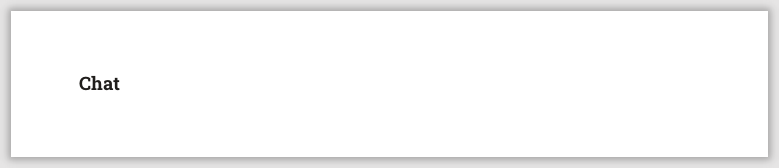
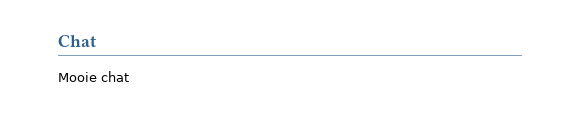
(120, 83) none -> [58,71,129,82] // Mooie chat

